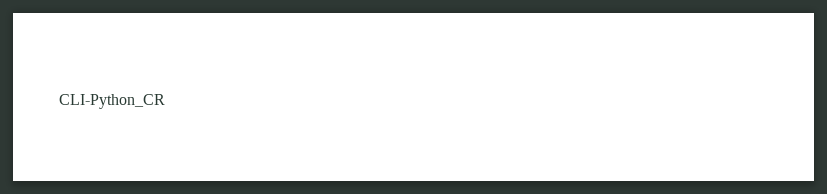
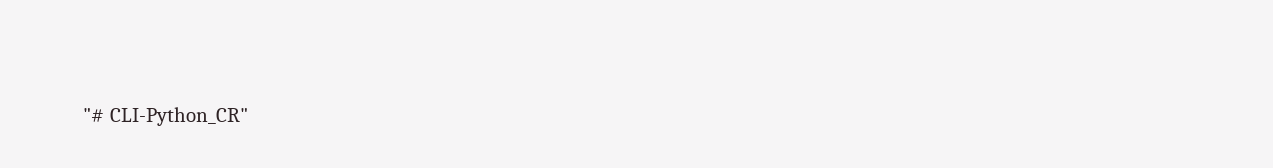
[59,94,165,109] CLI-Python_CR -> [83,107,248,126] "# CLI-Python_CR"

